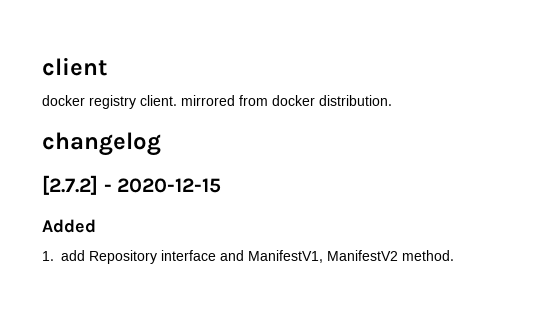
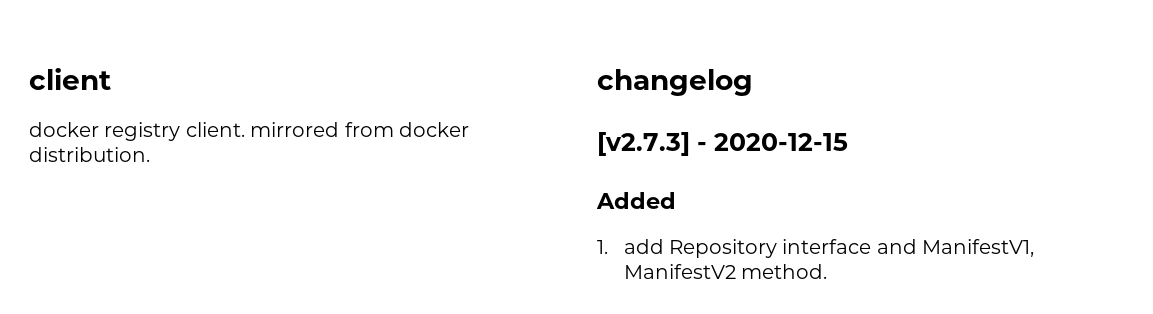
[42,175,98,195] [2.7.2] -> [597,132,690,156] [v2.7.3]

